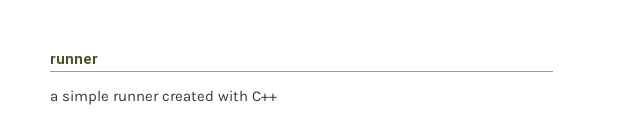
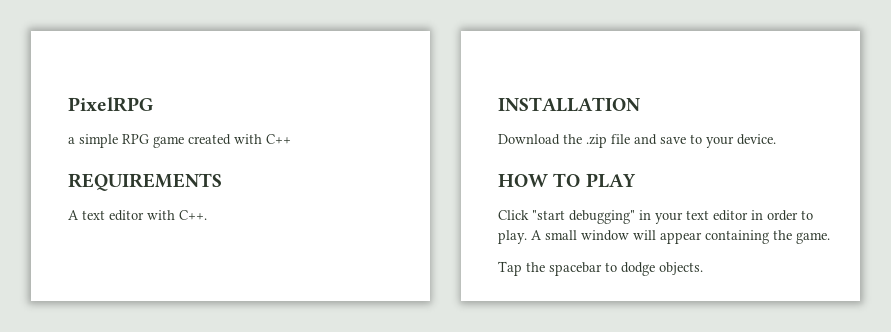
[50,55,98,64] runner -> [68,97,153,112] PixelRPG
[113,93,160,102] runner -> [122,134,184,148] RPG game
(278, 96) none -> [68,173,222,191] [68,210,207,221] [498,97,641,112] [498,134,776,148] [498,173,636,188] [498,210,813,224] [498,230,830,244] [498,261,703,276] // REQUIREMENTS // A text editor with C++. // INSTALLATION // Download the .zip file and save to your device. // HOW TO PLAY // Click "start debugging" in your text editor in order to play. A small window will appear containing the game. // Tap the spacebar to dodge objects.

